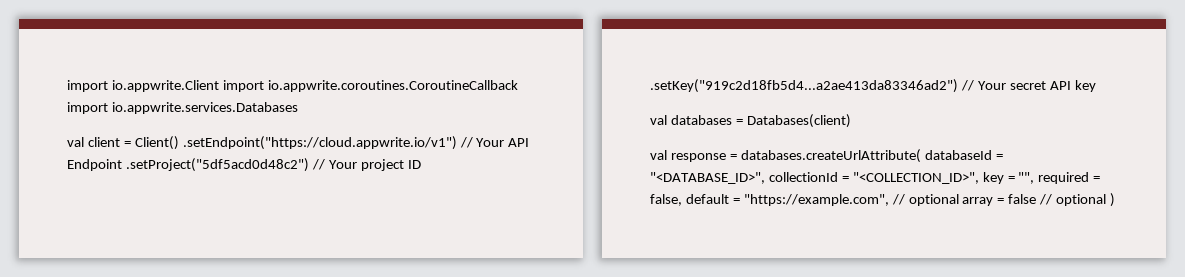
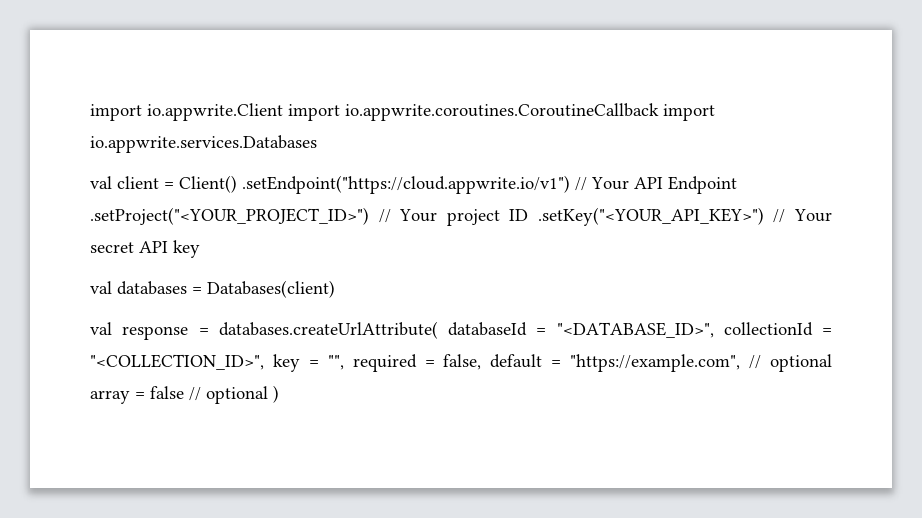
[125,158,309,172] .setProject("5df5acd0d48c2") -> [90,207,369,225] .setProject("<YOUR_PROJECT_ID>")
[650,79,958,93] .setKey("919c2d18fb5d4...a2ae413da83346ad2") -> [537,207,764,226] .setKey("<YOUR_API_KEY>")

